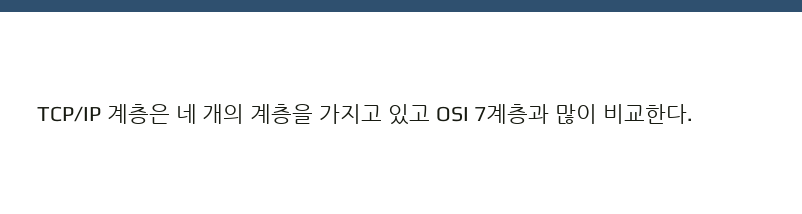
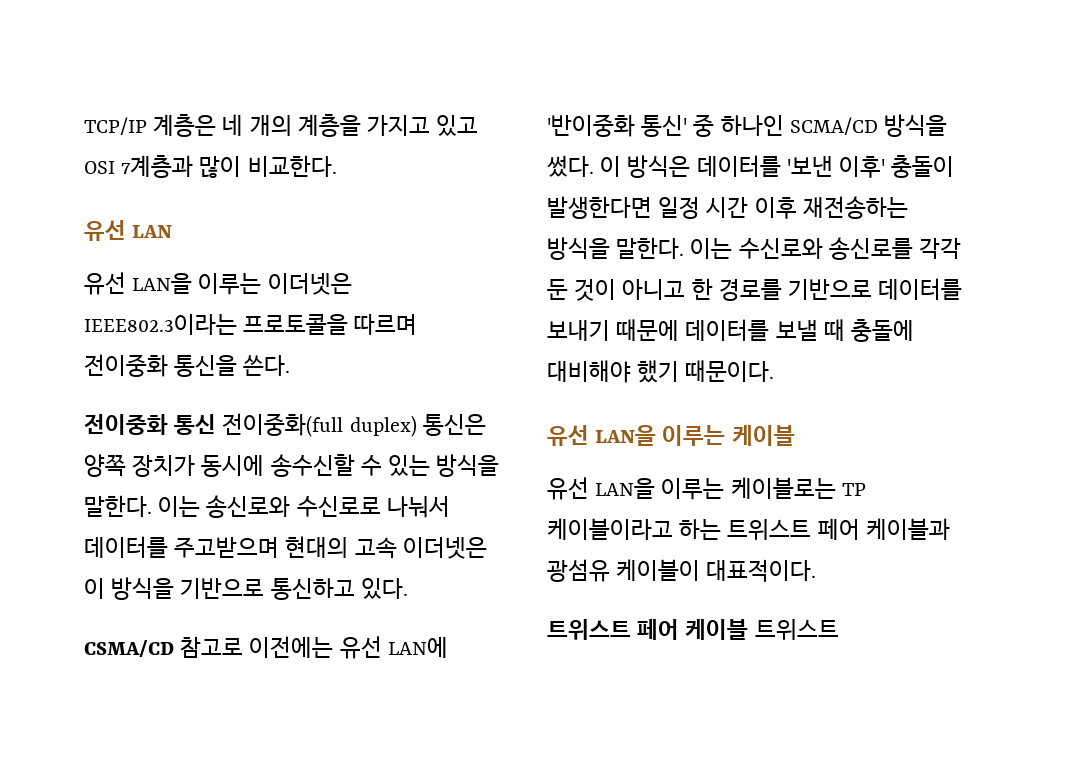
(694, 114) none -> [84,220,173,241] [84,272,352,295] [84,314,418,335] [84,354,291,377] [84,413,486,437] [84,454,500,477] [84,495,450,518] [84,536,487,559] [84,577,408,600] [84,636,448,659] [547,114,948,137] [547,155,955,178] [547,196,908,219] [547,237,962,260] [547,278,963,301] [547,319,915,342] [547,360,775,383] [547,425,795,446] [547,477,866,500] [547,518,950,540] [547,559,817,582] [547,619,839,640] // 유선 LAN // 유선 LAN을 이루는 이더넷은 IEEE802.3이라는 프로토콜을 따르며 전이중화 통신을 쓴다. // 전이중화 통신 전이중화(full duplex) 통신은 양쪽 장치가 동시에 송수신할 수 있는 방식을 말한다. 이는 송신로와 수신로로 나눠서 데이터를 주고받으며 현대의 고속 이더넷은 이 방식을 기반으로 통신하고 있다. // CSMA/CD 참고로 이전에는 유선 LAN에 '반이중화 통신' 중 하나인 SCMA/CD 방식을 썼다. 이 방식은 데이터를 '보낸 이후' 충돌이 발생한다면 일정 시간 이후 재전송하는 방식을 말한다. 이는 수신로와 송신로를 각각 둔 것이 아니고 한 경로를 기반으로 데이터를 보내기 때문에 데이터를 보낼 때 충돌에 대비해야 했기 때문이다. // 유선 LAN을 이루는 케이블 // 유선 LAN을 이루는 케이블로는 TP 케이블이라고 하는 트위스트 페어 케이블과 광섬유 케이블이 대표적이다. // 트위스트 페어 케이블 트위스트

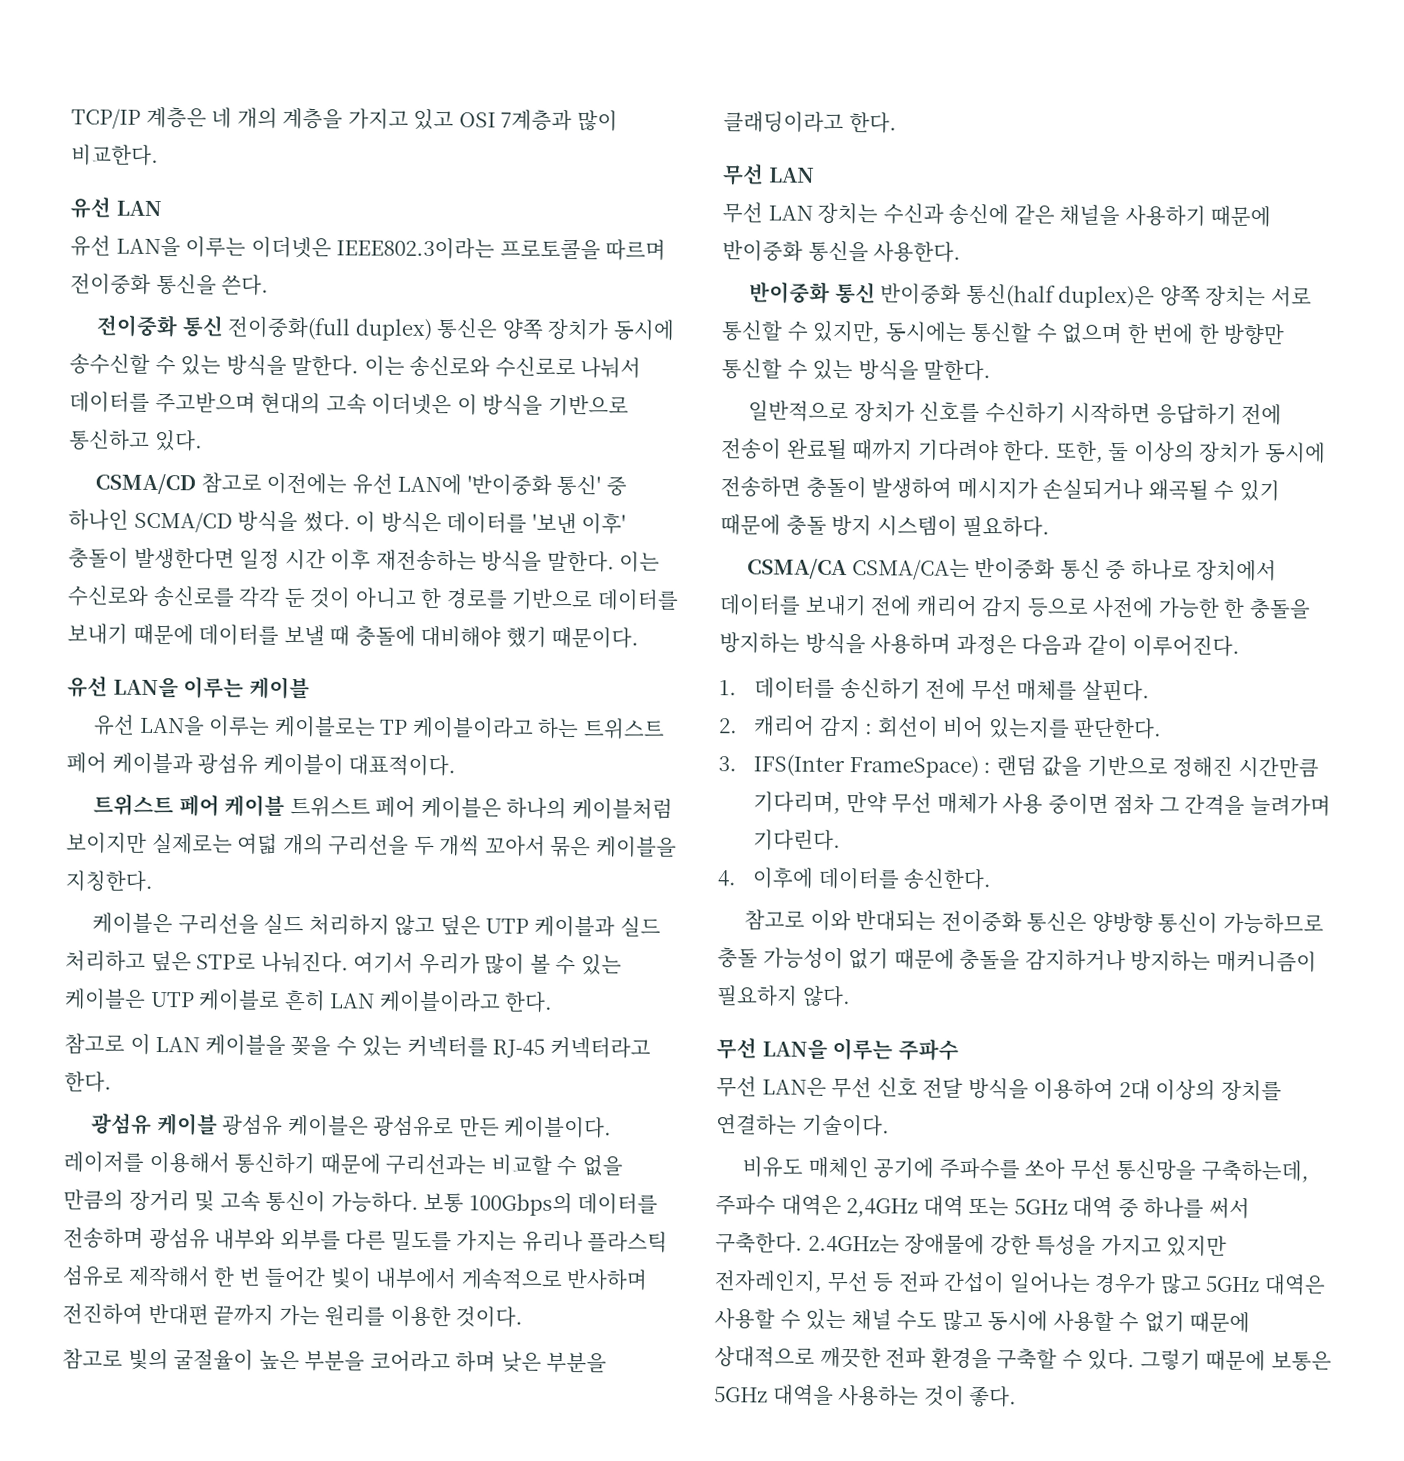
(839, 629) none -> [375,796,673,820] [66,832,677,858] [65,870,153,892] [92,912,661,938] [65,950,622,976] [64,988,554,1013] [64,1033,651,1059] [64,1071,112,1093] [91,1112,613,1139] [63,1151,623,1177] [63,1189,659,1217] [63,1227,669,1253] [62,1265,649,1291] [62,1303,524,1328] [62,1348,608,1374] [723,111,897,134] [722,163,815,186] [722,202,1272,228] [722,240,962,263] [749,281,1312,309] [721,320,1285,346] [721,358,992,382] [748,400,1283,426] [720,438,1326,464] [720,476,1280,502] [720,514,1051,538] [747,557,1278,582] [719,594,1310,620] [719,632,1241,657] [719,677,1150,702] [718,715,1163,740] [718,754,1319,779] [753,791,1331,817] [753,829,842,852] [717,867,992,891] [744,909,1324,935] [717,947,1317,973] [716,985,851,1008] [716,1037,959,1061] [716,1076,1282,1102] [716,1114,890,1137] [742,1156,1309,1183] [715,1194,1250,1220] [715,1232,1228,1257] [714,1270,1326,1296] [714,1308,1251,1334] [714,1346,1332,1372] [714,1384,1018,1408] 페어 케이블은 하나의 케이블처럼 보이지만 실제로는 여덟 개의 구리선을 두 개씩 꼬아서 묶은 케이블을 지칭한다. // 케이블은 구리선을 실드 처리하지 않고 덮은 UTP 케이블과 실드 처리하고 덮은 STP로 나눠진다. 여기서 우리가 많이 볼 수 있는 케이블은 UTP 케이블로 흔히 LAN 케이블이라고 한다. // 참고로 이 LAN 케이블을 꽂을 수 있는 커넥터를 RJ-45 커넥터라고 한다. // 광섬유 케이블 광섬유 케이블은 광섬유로 만든 케이블이다. 레이저를 이용해서 통신하기 때문에 구리선과는 비교할 수 없을 만큼의 장거리 및 고속 통신이 가능하다. 보통 100Gbps의 데이터를 전송하며 광섬유 내부와 외부를 다른 밀도를 가지는 유리나 플라스틱 섬유로 제작해서 한 번 들어간 빛이 내부에서 게속적으로 반사하며 전진하여 반대편 끝까지 가는 원리를 이용한 것이다. // 참고로 빛의 굴절율이 높은 부분을 코어라고 하며 낮은 부분을 클래딩이라고 한다. // 무선 LAN // 무선 LAN 장치는 수신과 송신에 같은 채널을 사용하기 때문에 반이중화 통신을 사용한다. // 반이중화 통신 반이중화 통신(half duplex)은 양쪽 장치는 서로 통신할 수 있지만, 동시에는 통신할 수 없으며 한 번에 한 방향만 통신할 수 있는 방식을 말한다. // 일반적으로 장치가 신호를 수신하기 시작하면 응답하기 전에 전송이 완료될 때까지 기다려야 한다. 또한, 둘 이상의 장치가 동시에 전송하면 충돌이 발생하여 메시지가 손실되거나 왜곡될 수 있기 때문에 충돌 방지 시스템이 필요하다. // CSMA/CA CSMA/CA는 반이중화 통신 중 하나로 장치에서 데이터를 보내기 전에 캐리어 감지 등으로 사전에 가능한 한 충돌을 방지하는 방식을 사용하며 과정은 다음과 같이 이루어진다. // 1. 데이터를 송신하기 전에 무선 매체를 살핀다. // 2. 캐리어 감지 : 회선이 비어 있는지를 판단한다. // 3. IFS(Inter FrameSpace) : 랜덤 값을 기반으로 정해진 시간만큼 기다리며, 만약 무선 매체가 사용 중이면 점차 그 간격을 늘려가며 기다린다. // 4. 이후에 데이터를 송신한다. // 참고로 이와 반대되는 전이중화 통신은 양방향 통신이 가능하므로 충돌 가능성이 없기 때문에 충돌을 감지하거나 방지하는 매커니즘이 필요하지 않다. // 무선 LAN을 이루는 주파수 // 무선 LAN은 무선 신호 전달 방식을 이용하여 2대 이상의 장치를 연결하는 기술이다. // 비유도 매체인 공기에 주파수를 쏘아 무선 통신망을 구축하는데, 주파수 대역은 2,4GHz 대역 또는 5GHz 대역 중 하나를 써서 구축한다. 2.4GHz는 장애물에 강한 특성을 가지고 있지만 전자레인지, 무선 등 전파 간섭이 일어나는 경우가 많고 5GHz 대역은 사용할 수 있는 채널 수도 많고 동시에 사용할 수 없기 때문에 상대적으로 깨끗한 전파 환경을 구축할 수 있다. 그렇기 때문에 보통은 5GHz 대역을 사용하는 것이 좋다.

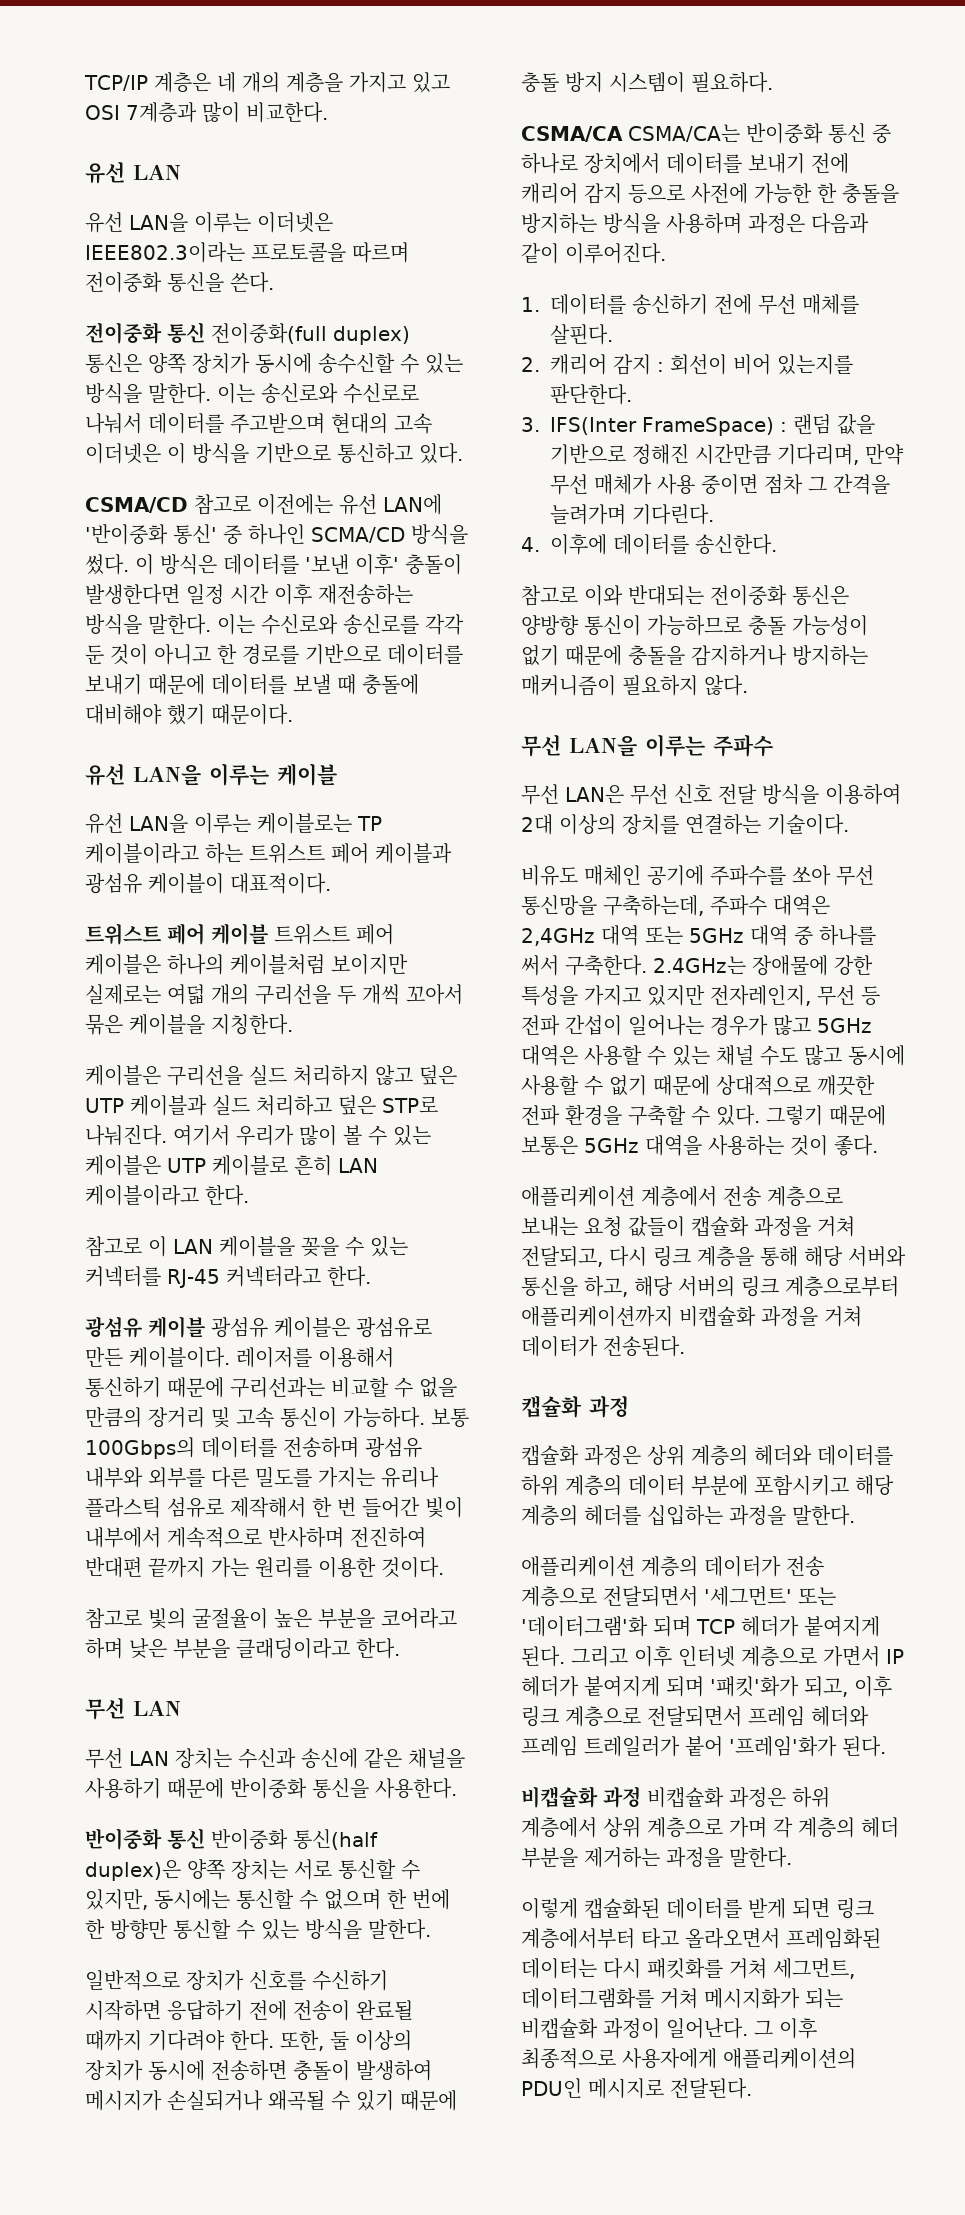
(1018, 1396) none -> [521,1186,843,1207] [521,1216,855,1237] [521,1246,906,1267] [521,1276,899,1297] [521,1306,862,1327] [521,1336,685,1357] [521,1395,629,1418] [521,1445,893,1466] [521,1475,894,1496] [521,1505,855,1526] [521,1556,824,1577] [521,1586,836,1607] [521,1616,880,1637] [521,1646,904,1667] [521,1676,892,1697] [521,1706,869,1727] [521,1736,886,1757] [521,1786,830,1808] [521,1817,899,1838] [521,1847,792,1868] [521,1898,874,1919] [521,1928,881,1949] [521,1958,855,1979] [521,1988,843,2009] [521,2018,817,2039] [521,2048,856,2069] [521,2078,752,2099] // 애플리케이션 계층에서 전송 계층으로 보내는 요청 값들이 캡슐화 과정을 거쳐 전달되고, 다시 링크 계층을 통해 해당 서버와 통신을 하고, 해당 서버의 링크 계층으로부터 애플리케이션까지 비캡슐화 과정을 거쳐 데이터가 전송된다. // 캡슐화 과정 // 캡슐화 과정은 상위 계층의 헤더와 데이터를 하위 계층의 데이터 부분에 포함시키고 해당 계층의 헤더를 십입하는 과정을 말한다. // 애플리케이션 계층의 데이터가 전송 계층으로 전달되면서 '세그먼트' 또는 '데이터그램'화 되며 TCP 헤더가 붙여지게 된다. 그리고 이후 인터넷 계층으로 가면서 IP 헤더가 붙여지게 되며 '패킷'화가 되고, 이후 링크 계층으로 전달되면서 프레임 헤더와 프레임 트레일러가 붙어 '프레임'화가 된다. // 비캡슐화 과정 비캡슐화 과정은 하위 계층에서 상위 계층으로 가며 각 계층의 헤더 부분을 제거하는 과정을 말한다. // 이렇게 캡슐화된 데이터를 받게 되면 링크 계층에서부터 타고 올라오면서 프레임화된 데이터는 다시 패킷화를 거쳐 세그먼트, 데이터그램화를 거쳐 메시지화가 되는 비캡슐화 과정이 일어난다. 그 이후 최종적으로 사용자에게 애플리케이션의 PDU인 메시지로 전달된다.

